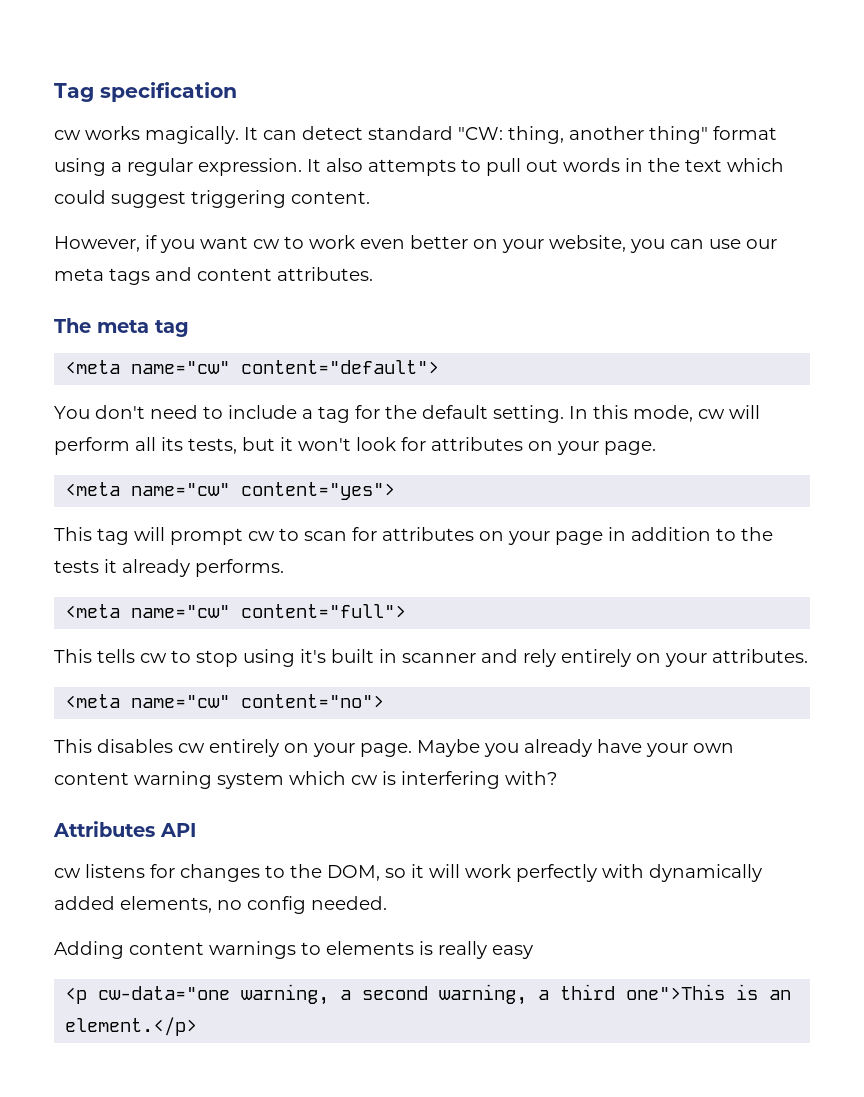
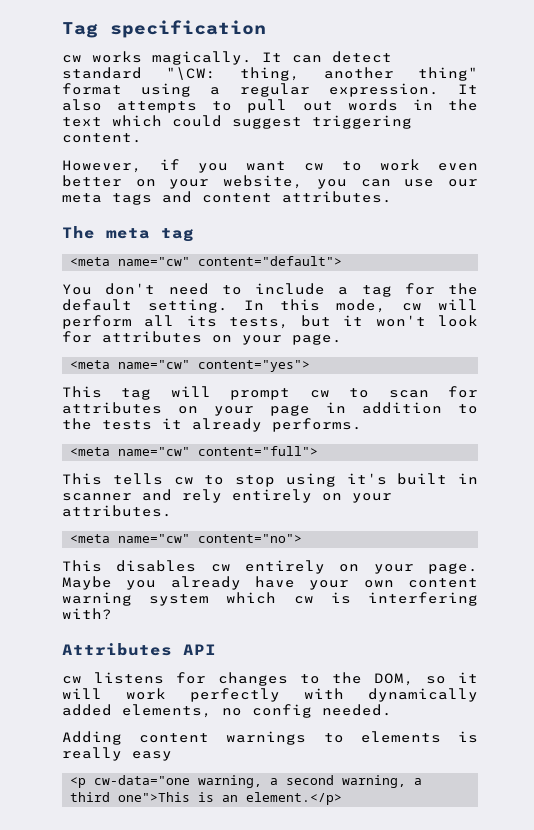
[458,127,503,140] "CW: -> [166,67,216,80] "\CW:

